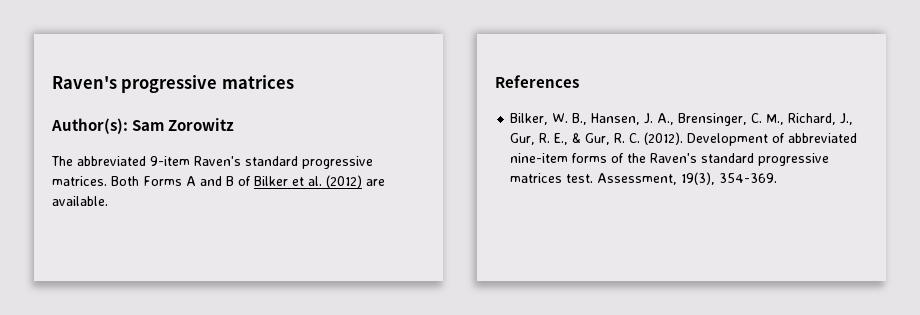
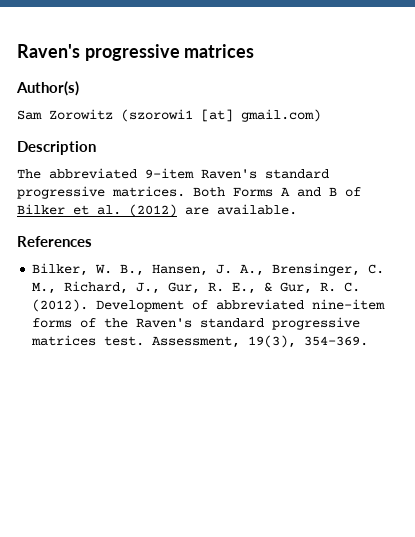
[51,118,128,134] Author(s): -> [16,81,79,96] Author(s) //
(235, 124) none -> [121,109,321,122] [17,141,96,155] (szorowi1 [at] gmail.com) // Description

